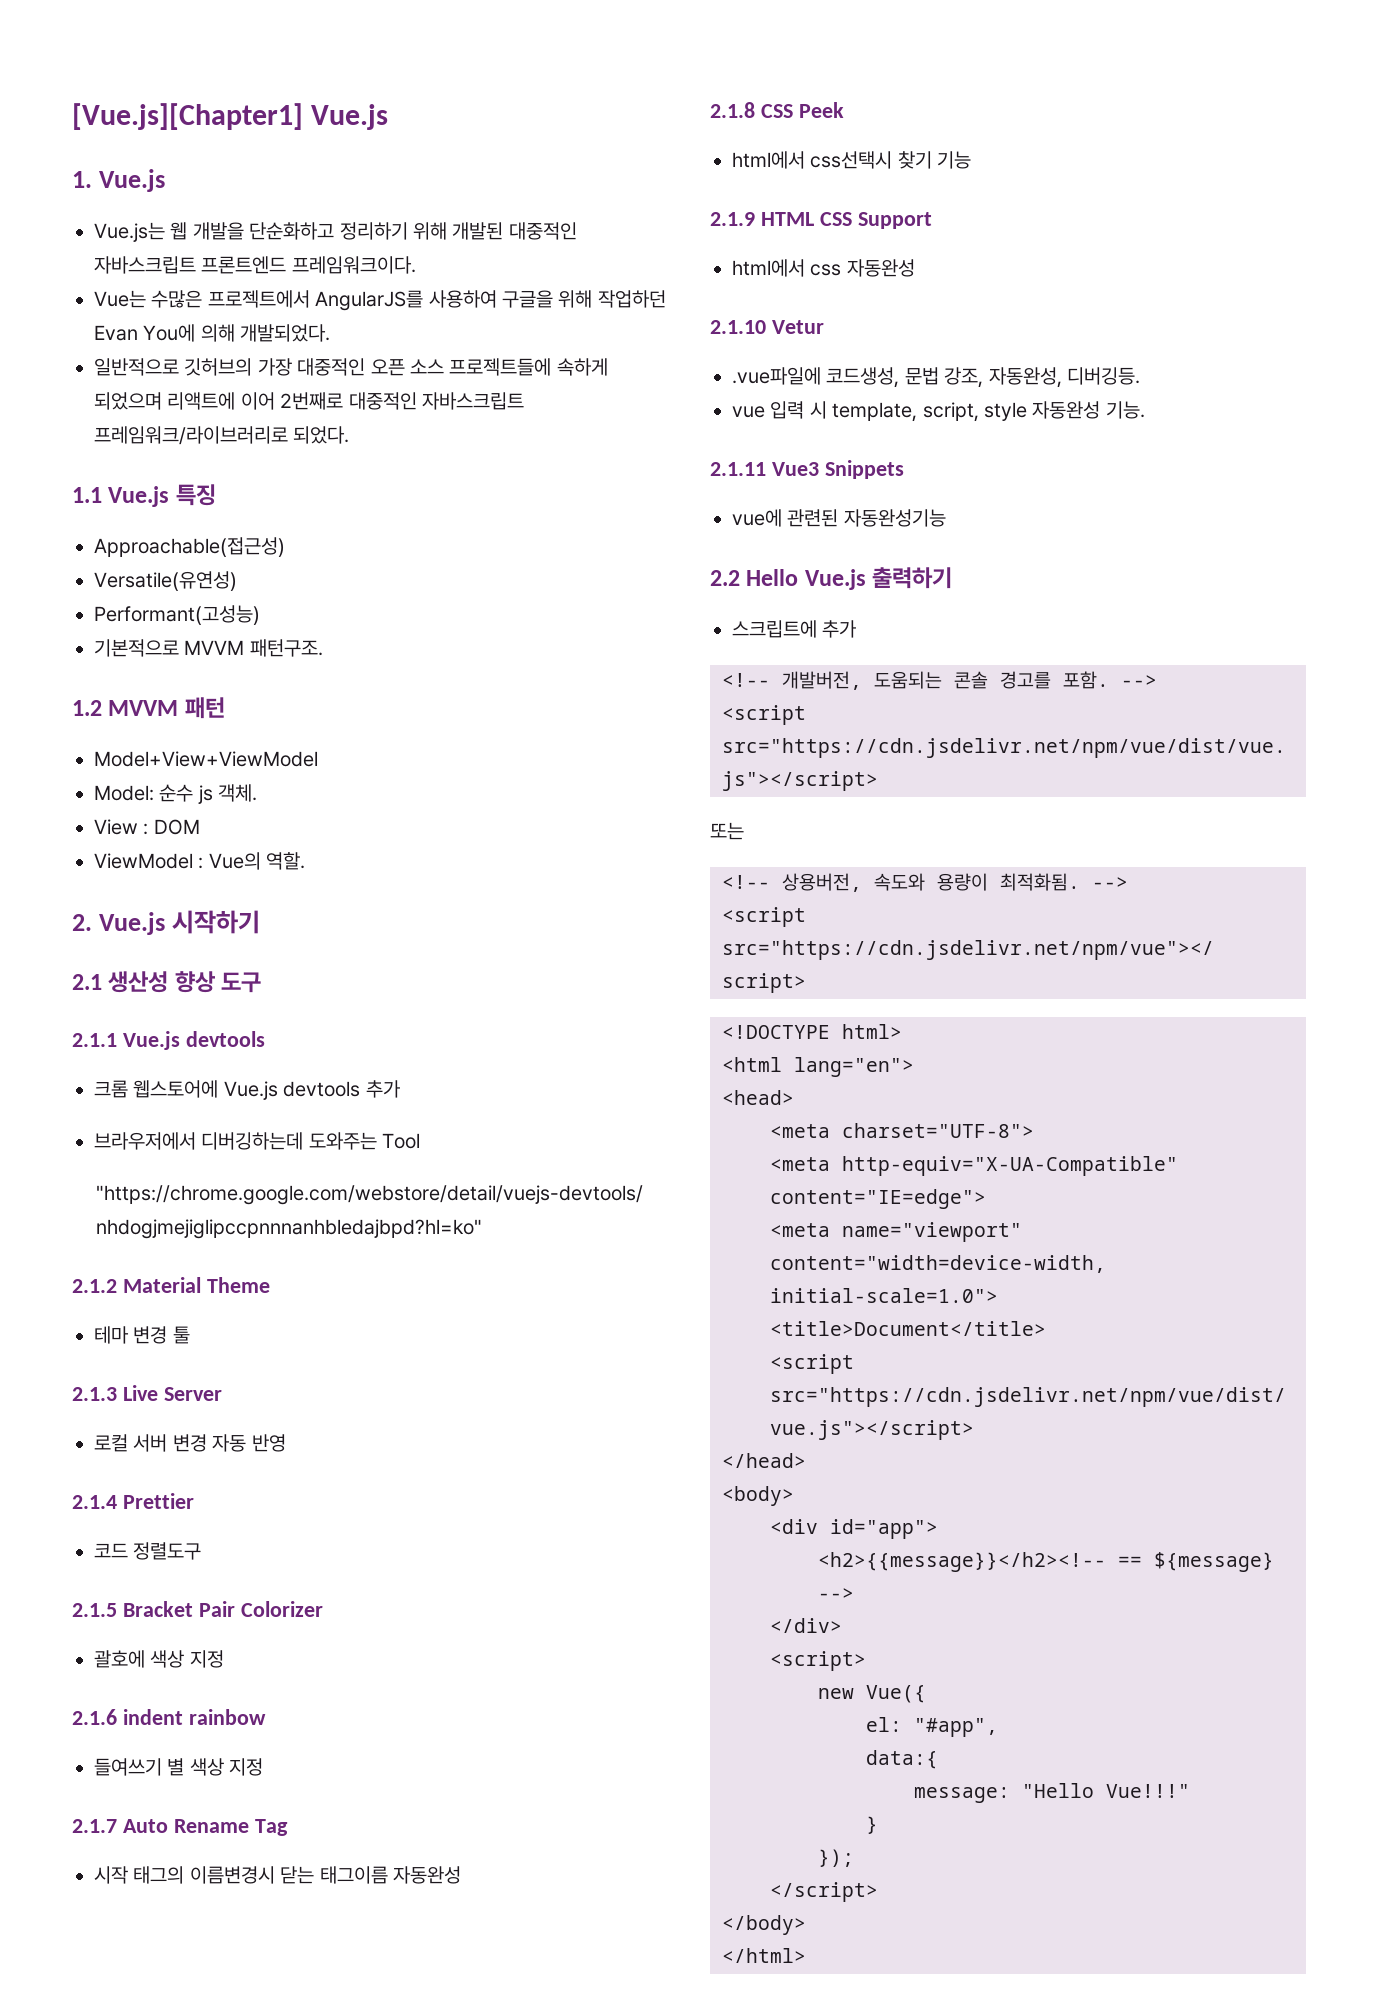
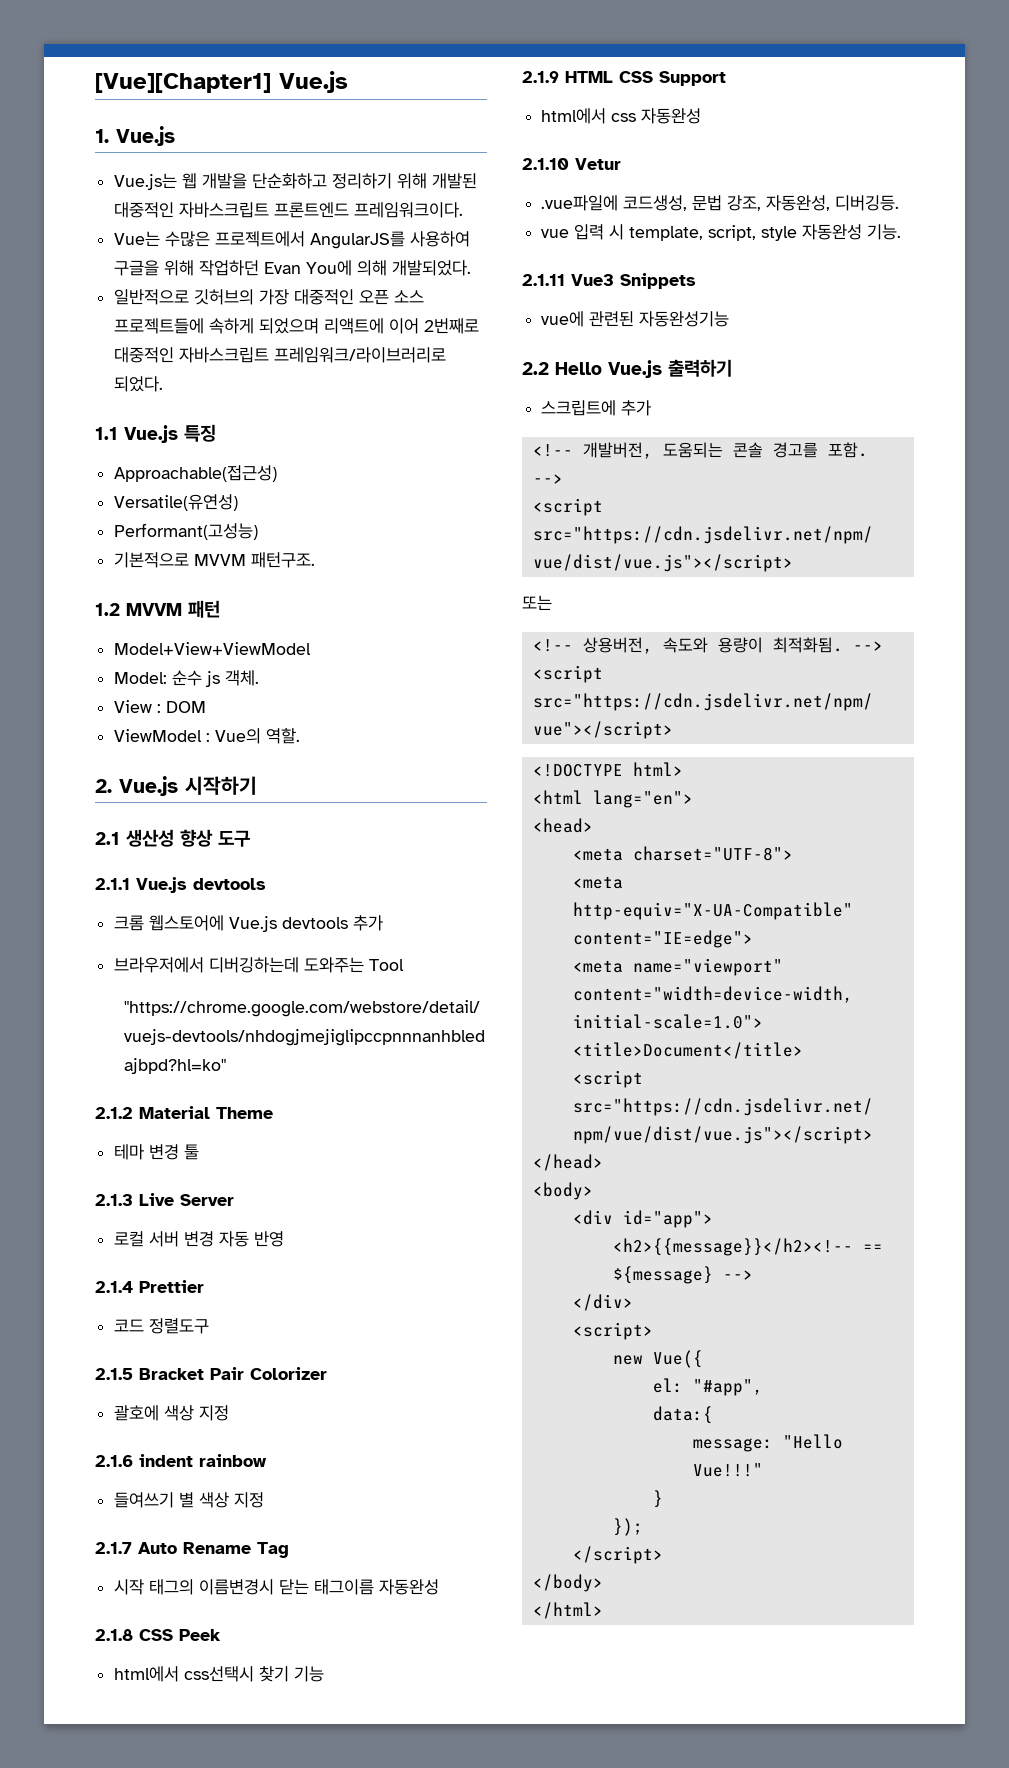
[72,103,303,130] [Vue.js][Chapter1] -> [95,73,271,93] [Vue][Chapter1]

